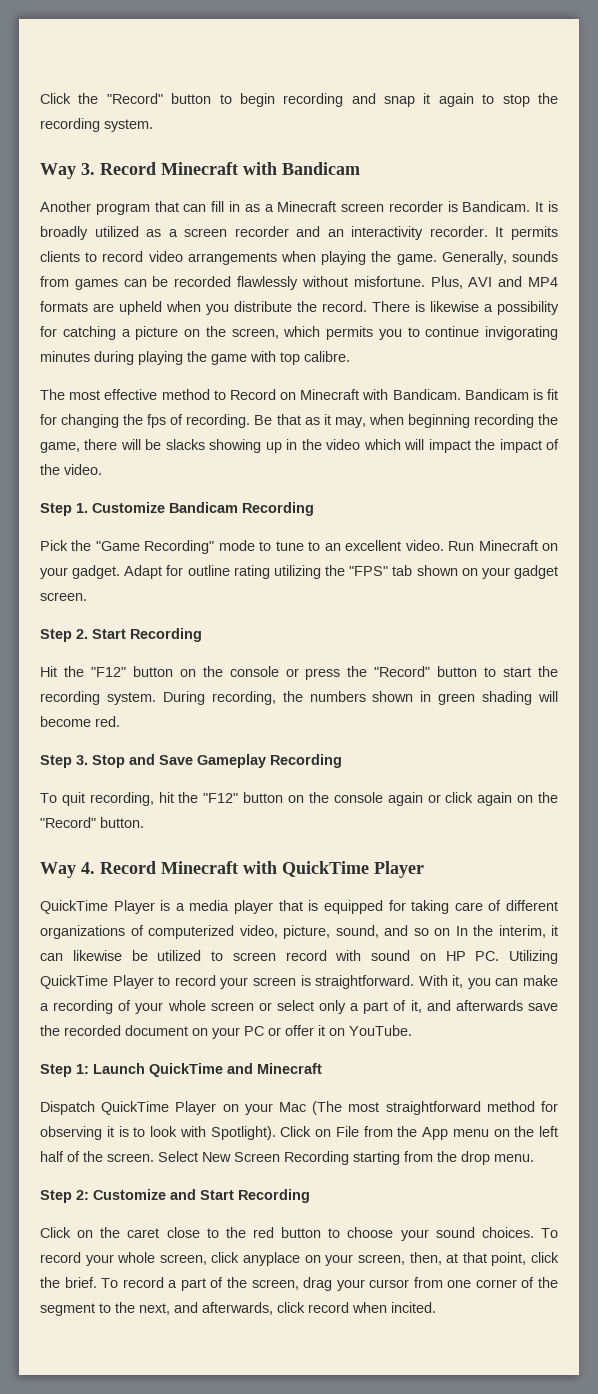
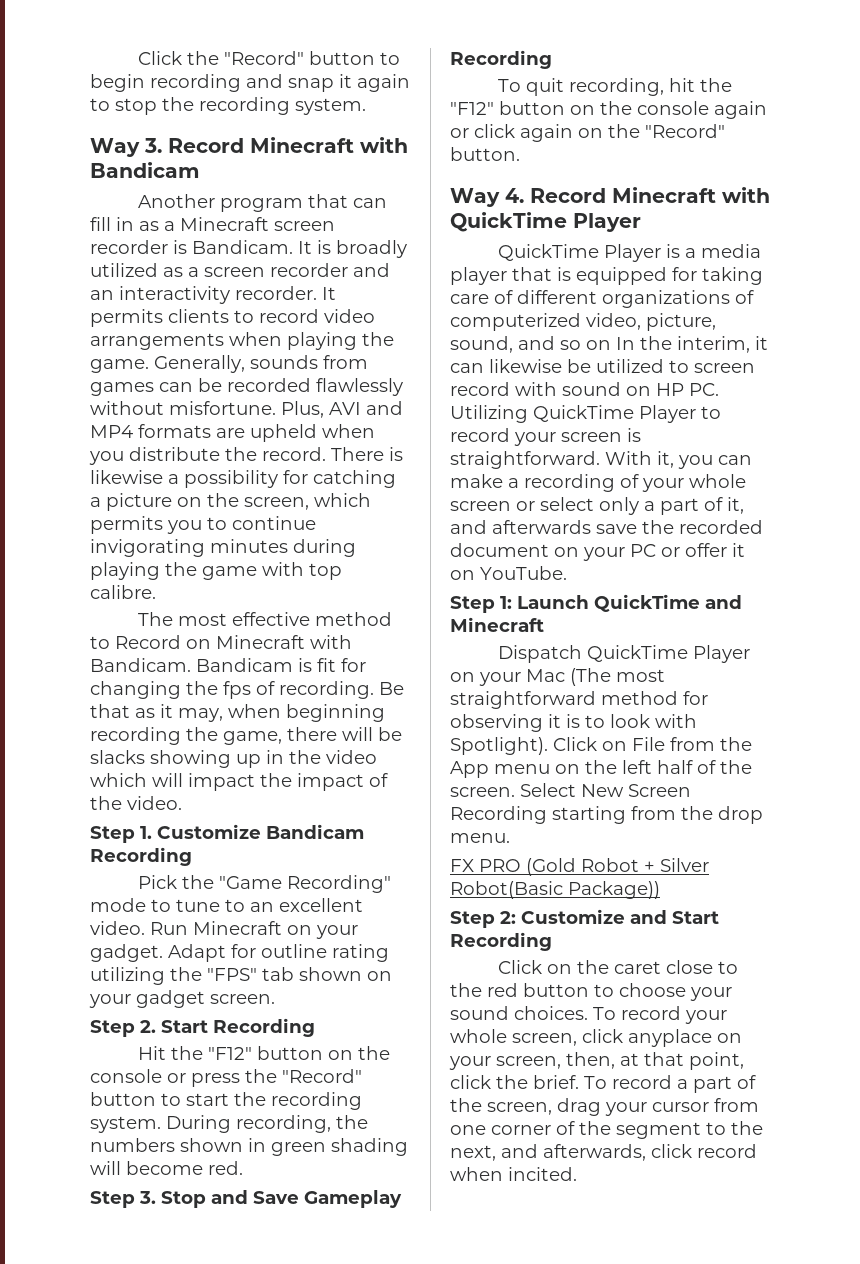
(534, 1158) none -> [450,858,709,876] [450,881,660,899] // FX PRO (Gold Robot + Silver Robot(Basic Package))

